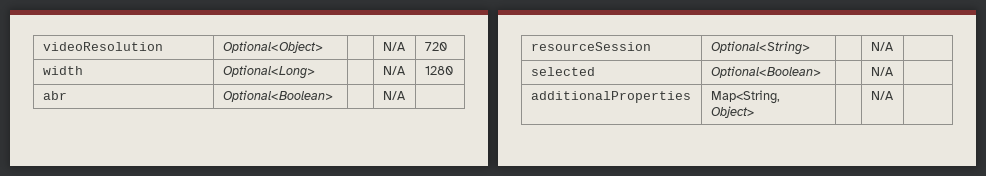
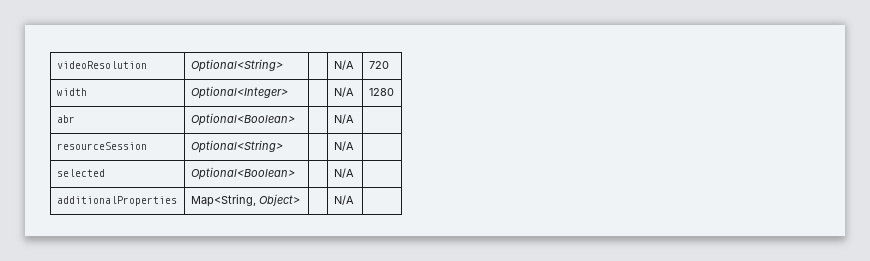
[222,41,323,53] Optional<Object> -> [190,59,283,72] Optional<String>
[222,65,315,79] Optional<Long> -> [190,86,288,99] Optional<Integer>

